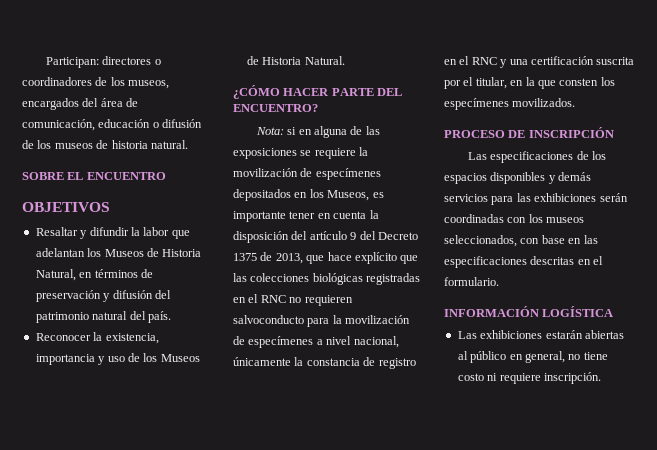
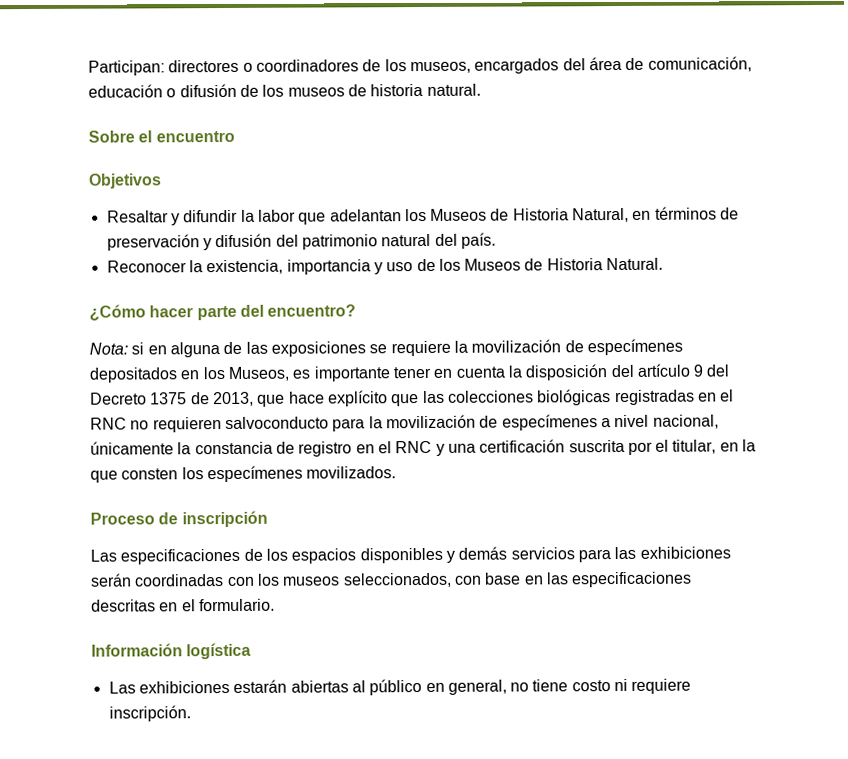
[22,172,166,180] [22,202,110,212] SOBRE EL ENCUENTRO // OBJETIVOS -> [88,130,235,143] [88,173,162,189] Sobre el encuentro // Objetivos
[233,85,403,99] [233,104,318,112] ¿CÓMO HACER PARTE DEL ENCUENTRO? -> [89,304,357,321] ¿Cómo hacer parte del encuentro?
[444,127,614,138] PROCESO DE INSCRIPCIÓN -> [90,510,268,528] Proceso de inscripción
[444,306,614,317] INFORMACIÓN LOGÍSTICA -> [91,642,252,660] Información logística

